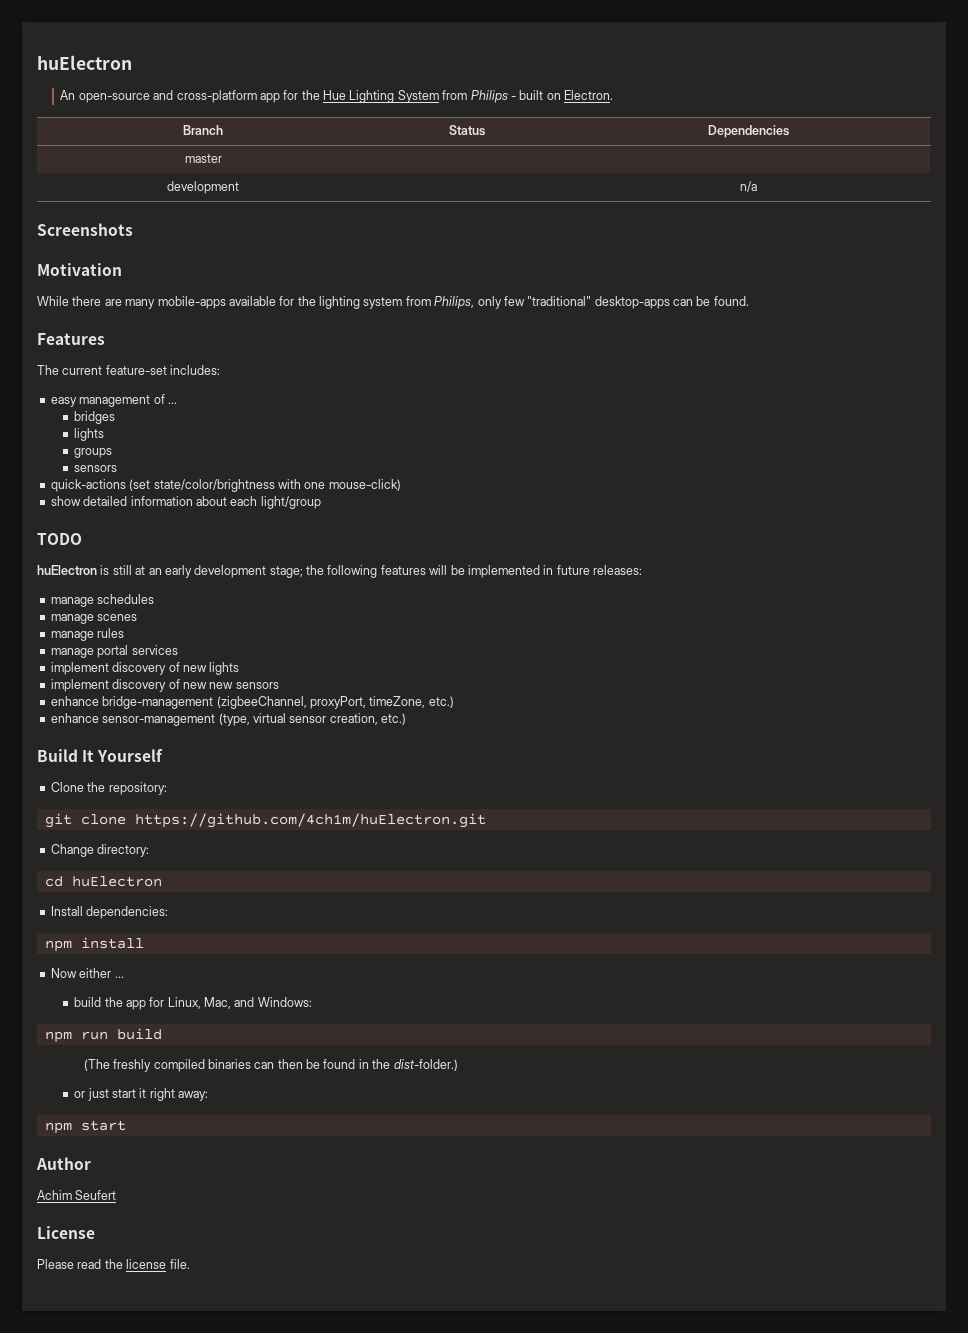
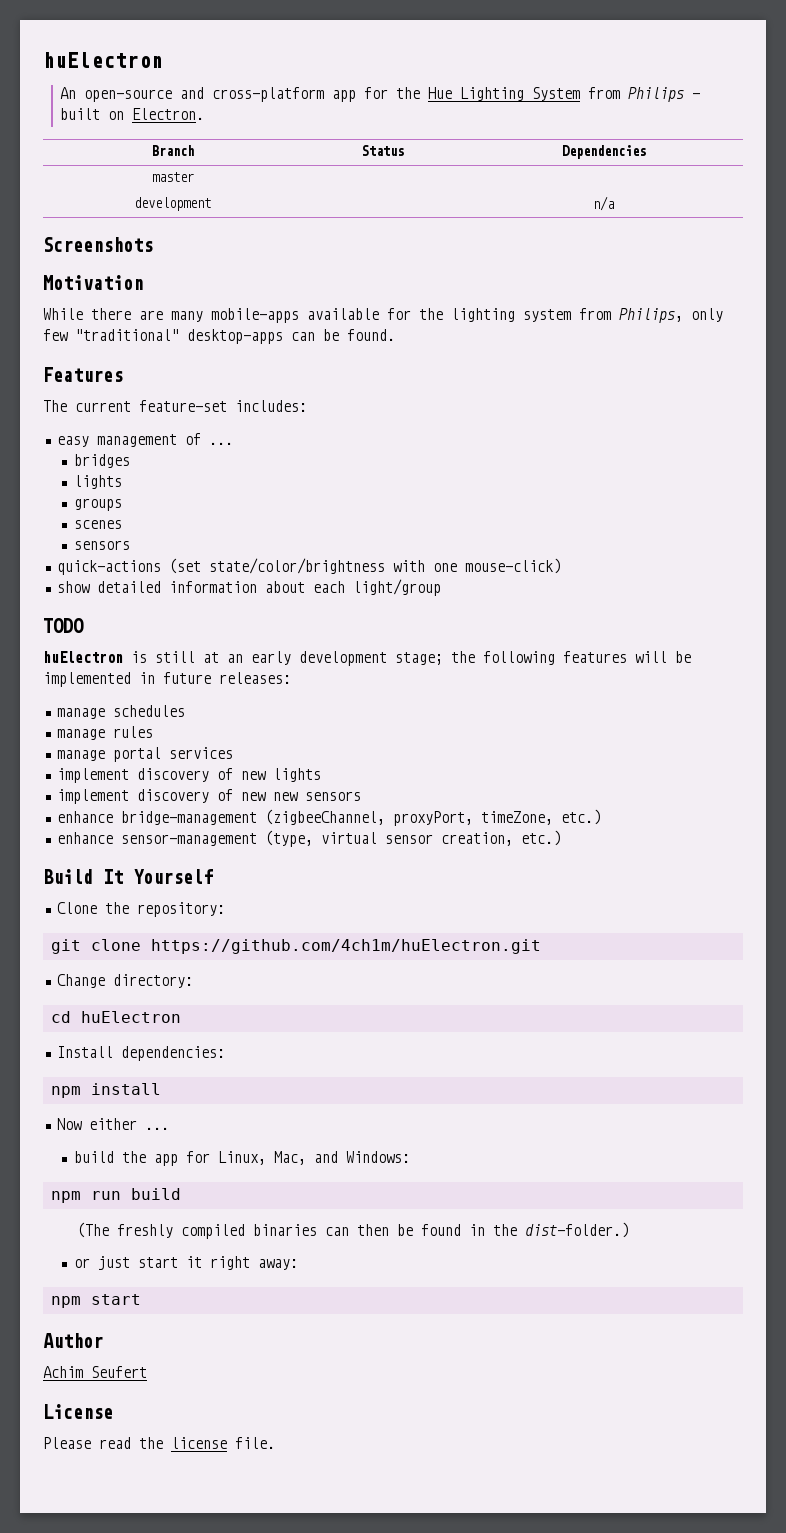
(113, 453) none -> [73,520,122,529] // scenes
[50,614,138,624] // manage scenes -> (185, 711) none

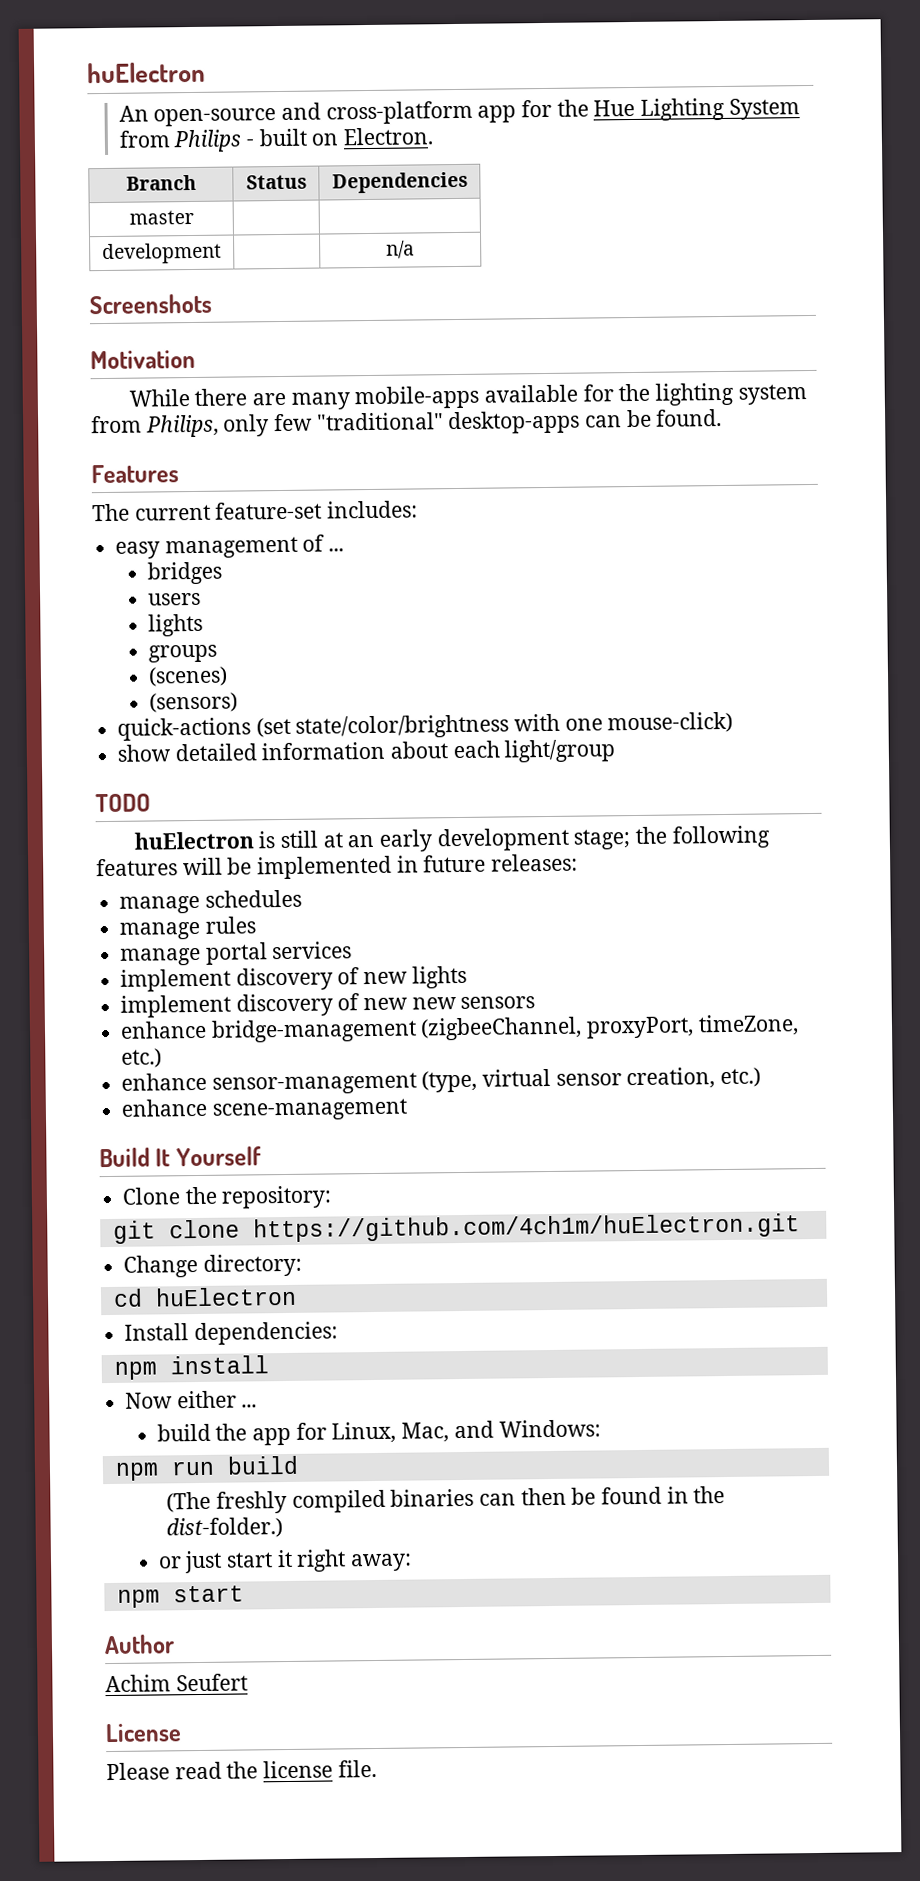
(130, 461) none -> [147,592,201,606] // users
[73,520,122,529] [73,540,130,550] scenes // sensors -> [147,666,228,687] [148,692,238,713] (scenes) // (sensors)
(561, 838) none -> [121,1098,408,1121] // enhance scene-management

